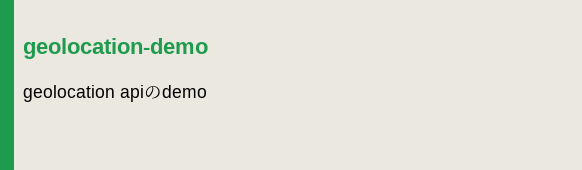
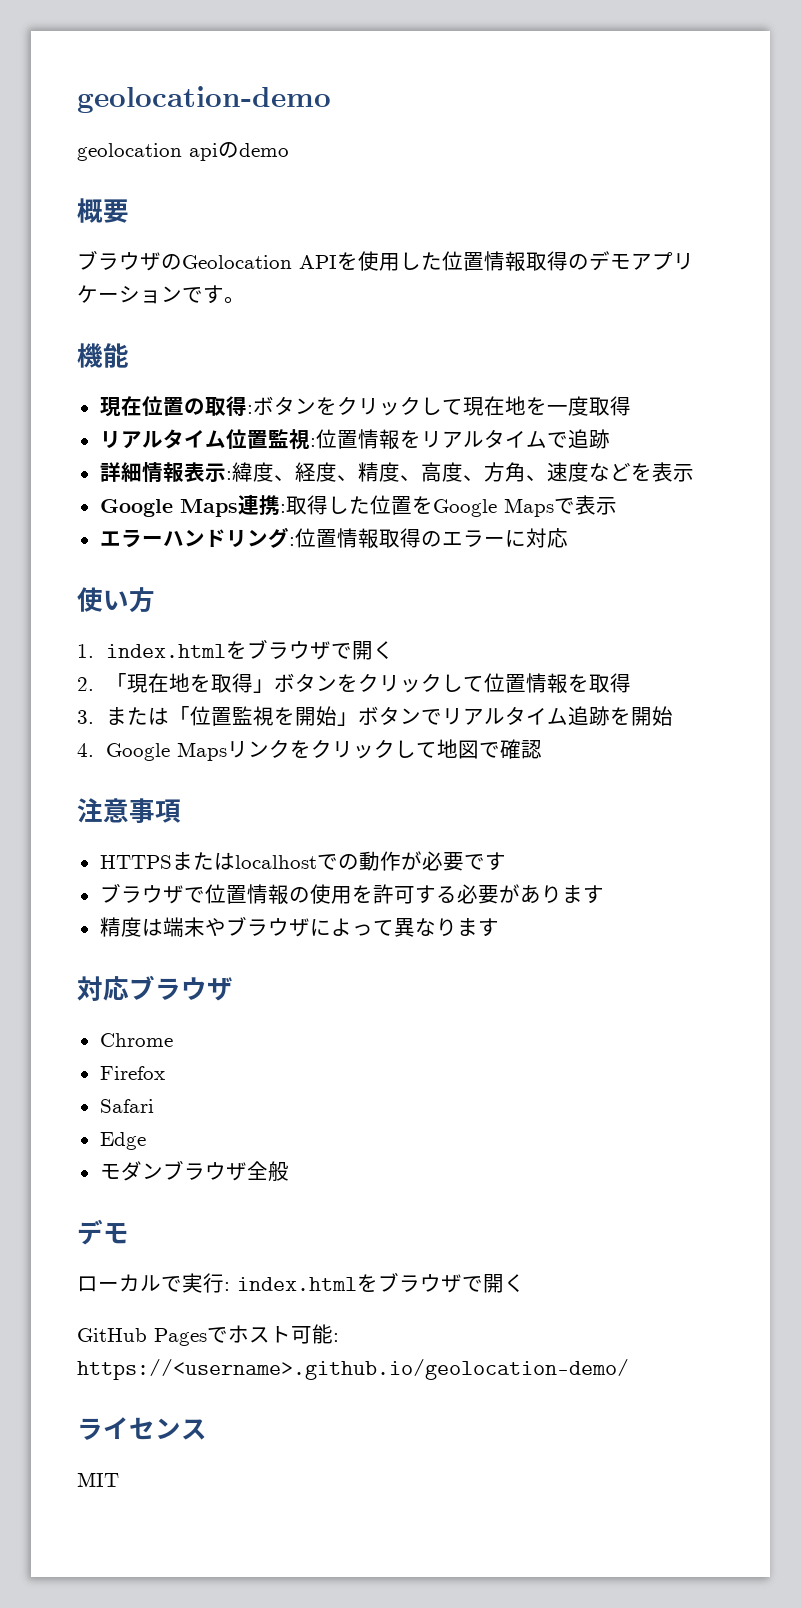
(207, 91) none -> [77,198,129,223] [77,250,694,272] [77,285,245,304] [77,343,129,368] [99,396,631,417] [99,429,610,450] [99,462,694,483] [99,494,617,517] [99,527,568,549] [77,587,155,613] [77,639,395,660] [77,673,632,694] [77,706,674,726] [77,739,543,761] [77,798,181,823] [99,851,506,871] [99,883,604,905] [99,916,499,937] [77,975,233,1001] [99,1033,173,1047] [99,1066,165,1080] [99,1099,154,1113] [99,1132,146,1150] [99,1160,289,1181] [77,1219,129,1245] [77,1272,525,1293] [77,1324,339,1346] [77,1359,629,1380] [77,1417,207,1440] [77,1472,119,1487] // 概要 // ブラウザのGeolocation APIを使用した位置情報取得のデモアプリケーションです。 // 機能 // 現在位置の取得:ボタンをクリックして現在地を一度取得 // リアルタイム位置監視:位置情報をリアルタイムで追跡 // 詳細情報表示:緯度、経度、精度、高度、方角、速度などを表示 // Google Maps連携:取得した位置をGoogle Mapsで表示 // エラーハンドリング:位置情報取得のエラーに対応 // 使い方 // 1. index.htmlをブラウザで開く // 2.「現在地を取得」ボタンをクリックして位置情報を取得 // 3.または「位置監視を開始」ボタンでリアルタイム追跡を開始 // 4. Google Mapsリンクをクリックして地図で確認 // 注意事項 // HTTPSまたはlocalhostでの動作が必要です // ブラウザで位置情報の使用を許可する必要があります // 精度は端末やブラウザによって異なります // 対応ブラウザ // Chrome // Firefox // Safari // Edge // モダンブラウザ全般 // デモ // ローカルで実行: index.htmlをブラウザで開く // GitHub Pagesでホスト可能: https://<username>.github.io/geolocation-demo/ // ライセンス // MIT

